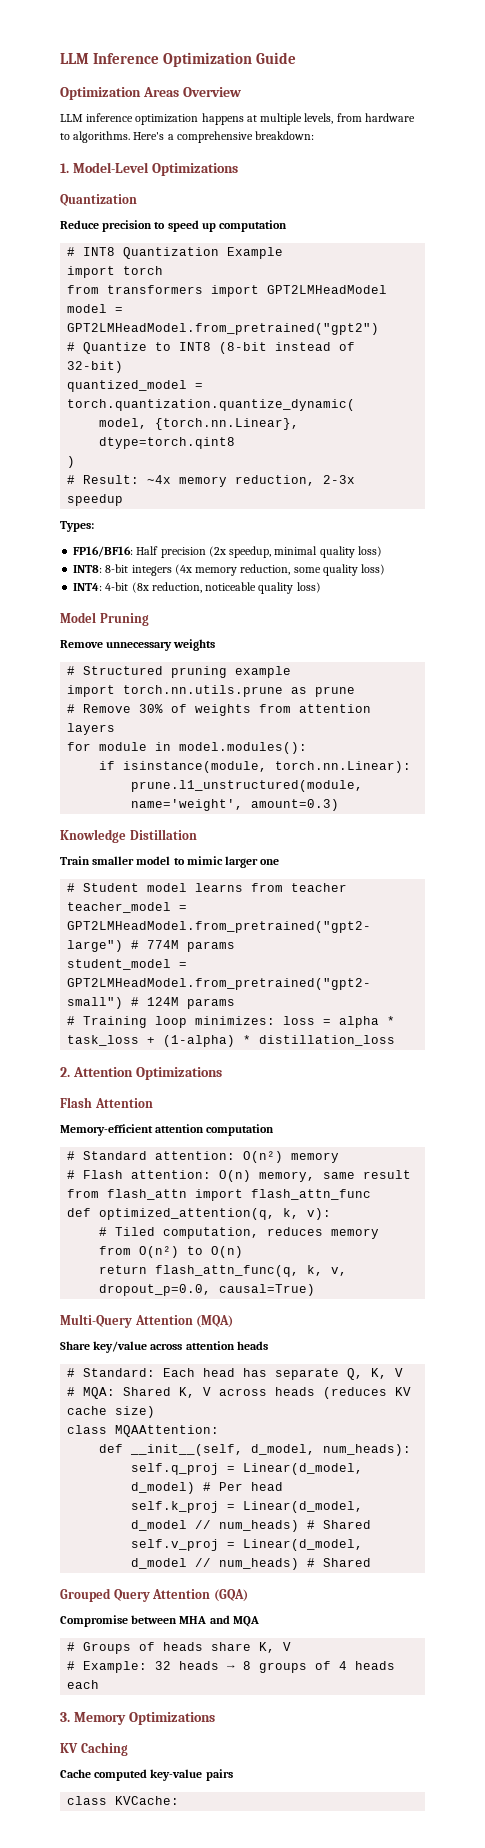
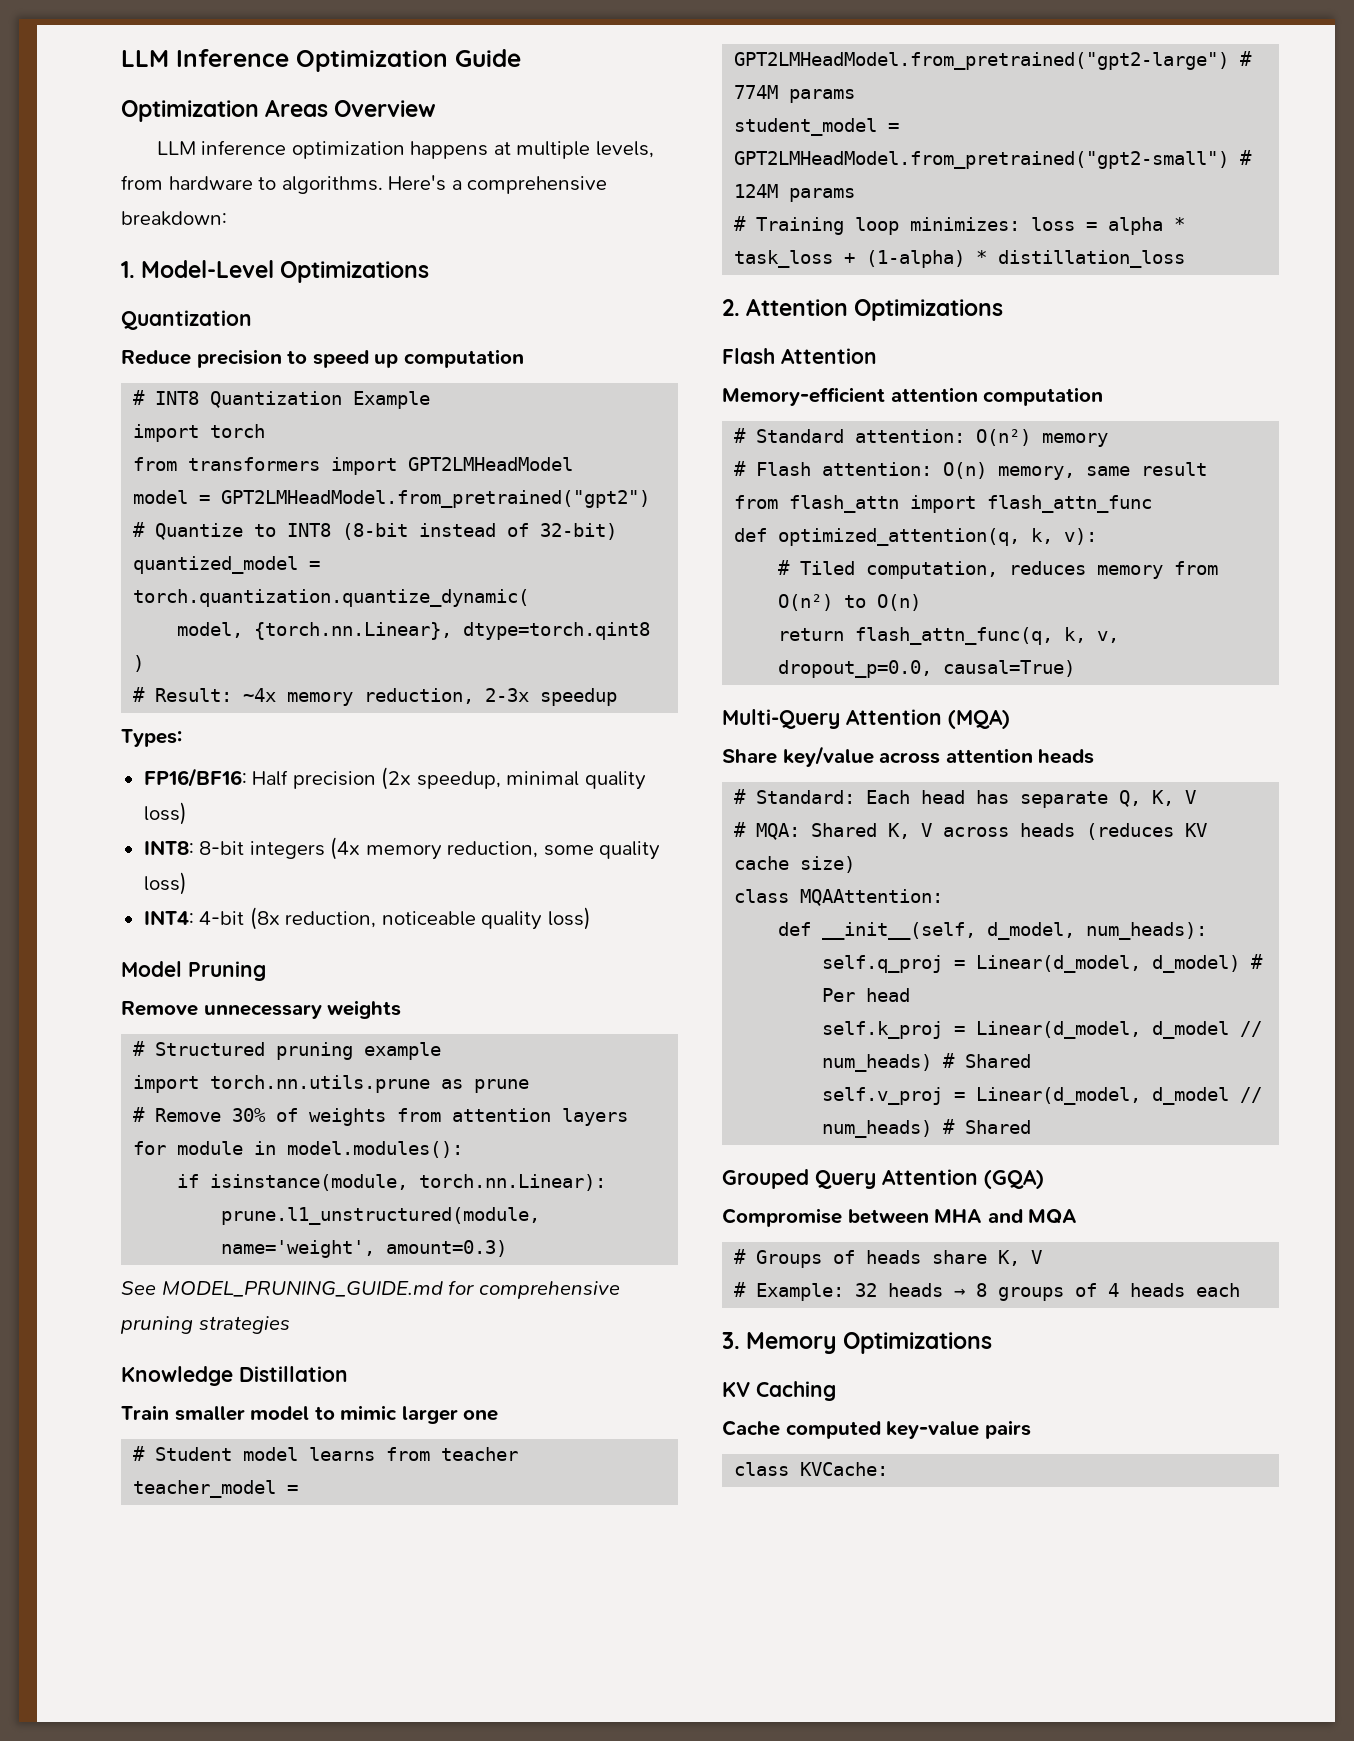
(340, 805) none -> [121,1280,620,1299] [120,1316,290,1334] // See MODEL_PRUNING_GUIDE.md for comprehensive pruning strategies

